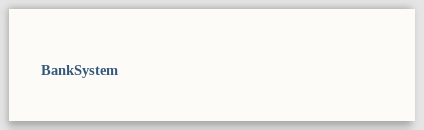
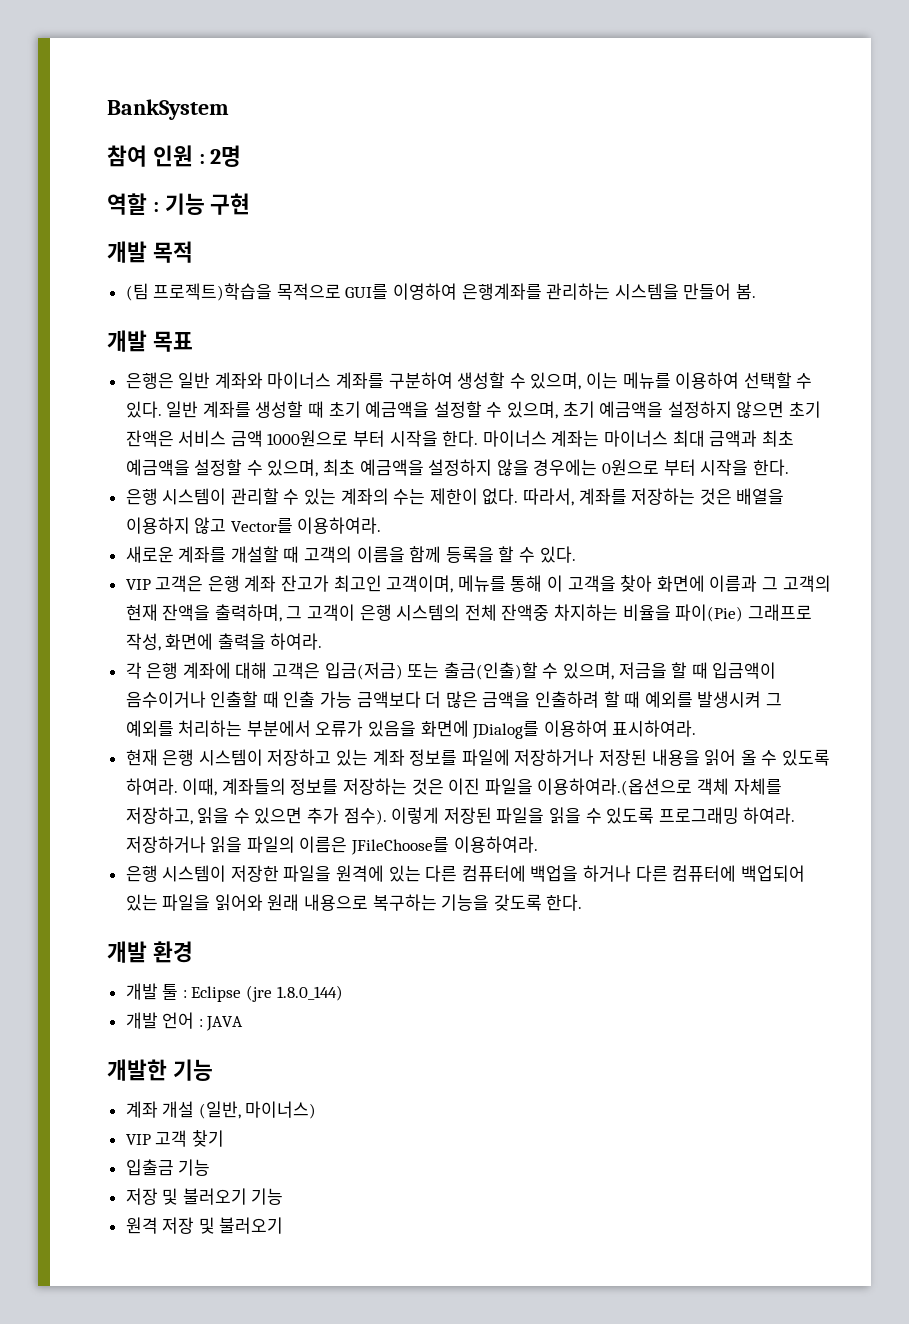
(118, 71) none -> [107,145,242,167] [107,193,251,215] [107,241,193,263] [125,283,757,301] [107,330,193,352] [125,372,813,390] [125,401,821,419] [125,430,794,447] [125,459,789,477] [125,488,785,506] [125,517,382,534] [125,546,576,563] [125,575,831,593] [125,604,812,622] [125,633,323,651] [125,662,777,680] [125,691,782,708] [125,720,697,739] [125,749,830,766] [125,778,782,796] [125,807,796,825] [125,836,538,855] [125,865,805,882] [125,894,583,911] [107,941,193,963] [125,983,343,1002] [125,1012,244,1031] [107,1059,213,1081] [125,1101,317,1119] [125,1130,224,1147] [125,1159,211,1176] [125,1188,284,1205] [125,1217,284,1234] // 참여 인원 : 2명 // 역할 : 기능 구현 // 개발 목적 // (팀 프로젝트)학습을 목적으로 GUI를 이영하여 은행계좌를 관리하는 시스템을 만들어 봄. // 개발 목표 // 은행은 일반 계좌와 마이너스 계좌를 구분하여 생성할 수 있으며, 이는 메뉴를 이용하여 선택할 수 있다. 일반 계좌를 생성할 때 초기 예금액을 설정할 수 있으며, 초기 예금액을 설정하지 않으면 초기 잔액은 서비스 금액 1000원으로 부터 시작을 한다. 마이너스 계좌는 마이너스 최대 금액과 최초 예금액을 설정할 수 있으며, 최초 예금액을 설정하지 않을 경우에는 0원으로 부터 시작을 한다. // 은행 시스템이 관리할 수 있는 계좌의 수는 제한이 없다. 따라서, 계좌를 저장하는 것은 배열을 이용하지 않고 Vector를 이용하여라. // 새로운 계좌를 개설할 때 고객의 이름을 함께 등록을 할 수 있다. // VIP 고객은 은행 계좌 잔고가 최고인 고객이며, 메뉴를 통해 이 고객을 찾아 화면에 이름과 그 고객의 현재 잔액을 출력하며, 그 고객이 은행 시스템의 전체 잔액중 차지하는 비율을 파이(Pie) 그래프로 작성, 화면에 출력을 하여라. // 각 은행 계좌에 대해 고객은 입금(저금) 또는 출금(인출)할 수 있으며, 저금을 할 때 입금액이 음수이거나 인출할 때 인출 가능 금액보다 더 많은 금액을 인출하려 할 때 예외를 발생시켜 그 예외를 처리하는 부분에서 오류가 있음을 화면에 JDialog를 이용하여 표시하여라. // 현재 은행 시스템이 저장하고 있는 계좌 정보를 파일에 저장하거나 저장된 내용을 읽어 올 수 있도록 하여라. 이때, 계좌들의 정보를 저장하는 것은 이진 파일을 이용하여라.(옵션으로 객체 자체를 저장하고, 읽을 수 있으면 추가 점수). 이렇게 저장된 파일을 읽을 수 있도록 프로그래밍 하여라. 저장하거나 읽을 파일의 이름은 JFileChoose를 이용하여라. // 은행 시스템이 저장한 파일을 원격에 있는 다른 컴퓨터에 백업을 하거나 다른 컴퓨터에 백업되어 있는 파일을 읽어와 원래 내용으로 복구하는 기능을 갖도록 한다. // 개발 환경 // 개발 툴 : Eclipse (jre 1.8.0_144) // 개발 언어 : JAVA // 개발한 기능 // 계좌 개설 (일반, 마이너스) // VIP 고객 찾기 // 입출금 기능 // 저장 및 불러오기 기능 // 원격 저장 및 불러오기

